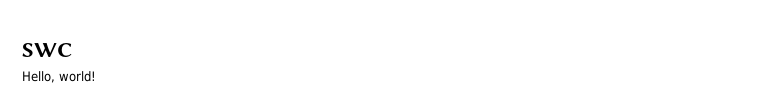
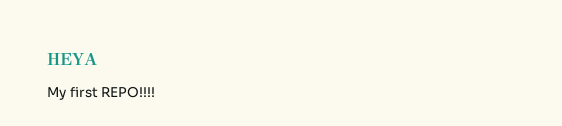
[22,43,73,57] [22,71,96,83] SWC // Hello, world! -> [47,53,97,65] [47,86,156,100] HEYA // My first REPO!!!!

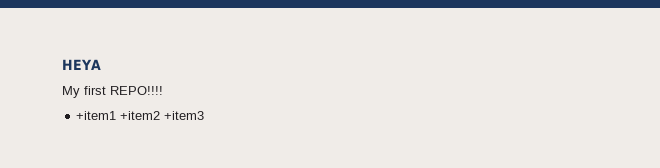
(156, 92) none -> [76,111,205,120] // +item1 +item2 +item3

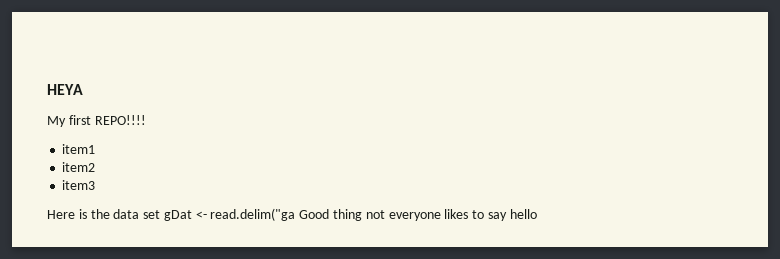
[76,111,205,120] +item1 +item2 +item3 -> [62,144,96,154] [62,162,96,172] [62,180,96,190] [47,208,537,221] item1 // item2 // item3 // Here is the data set gDat <- read.delim("ga Good thing not everyone likes to say hello

